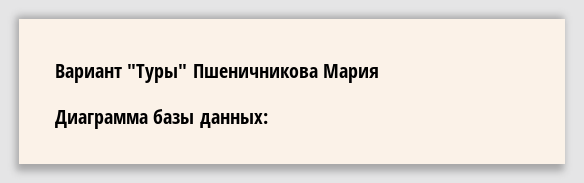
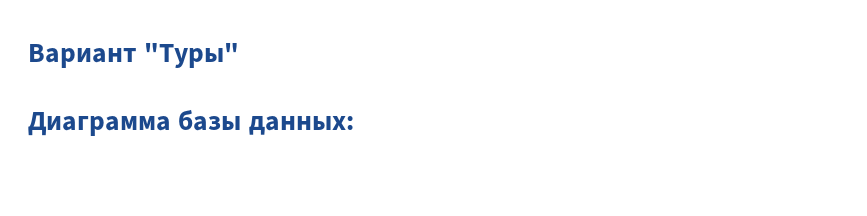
[192,64,379,83] Пшеничникова Мария -> (240, 55) none

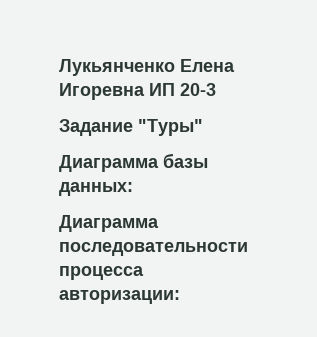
[28,44,137,68] Вариант -> [59,59,235,76] [59,83,216,100] [59,119,133,136] Лукьянченко Елена Игоревна ИП 20-3 // Задание
(354, 125) none -> [59,215,159,232] [59,242,248,256] [59,266,144,280] [59,290,180,304] // Диаграмма последовательности процесса авторизации:

